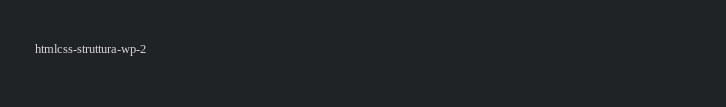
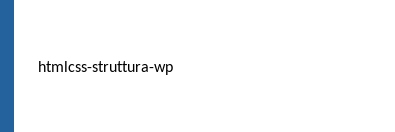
[35,44,146,56] htmlcss-struttura-wp-2 -> [38,61,173,75] htmlcss-struttura-wp

